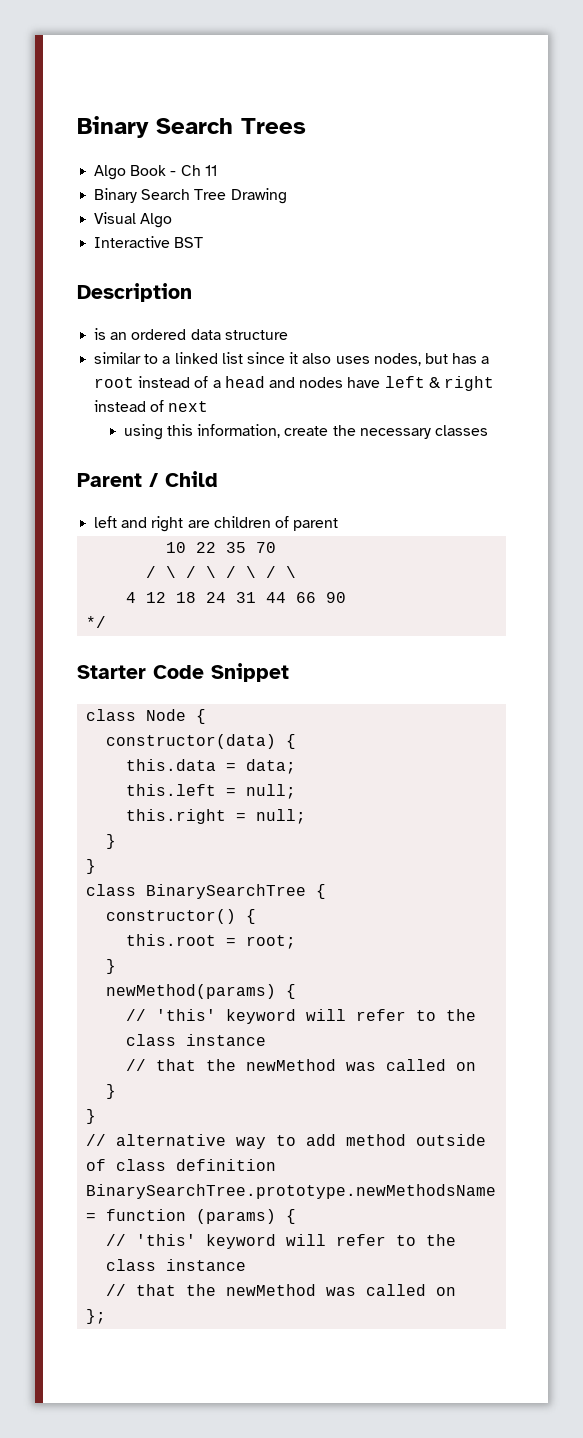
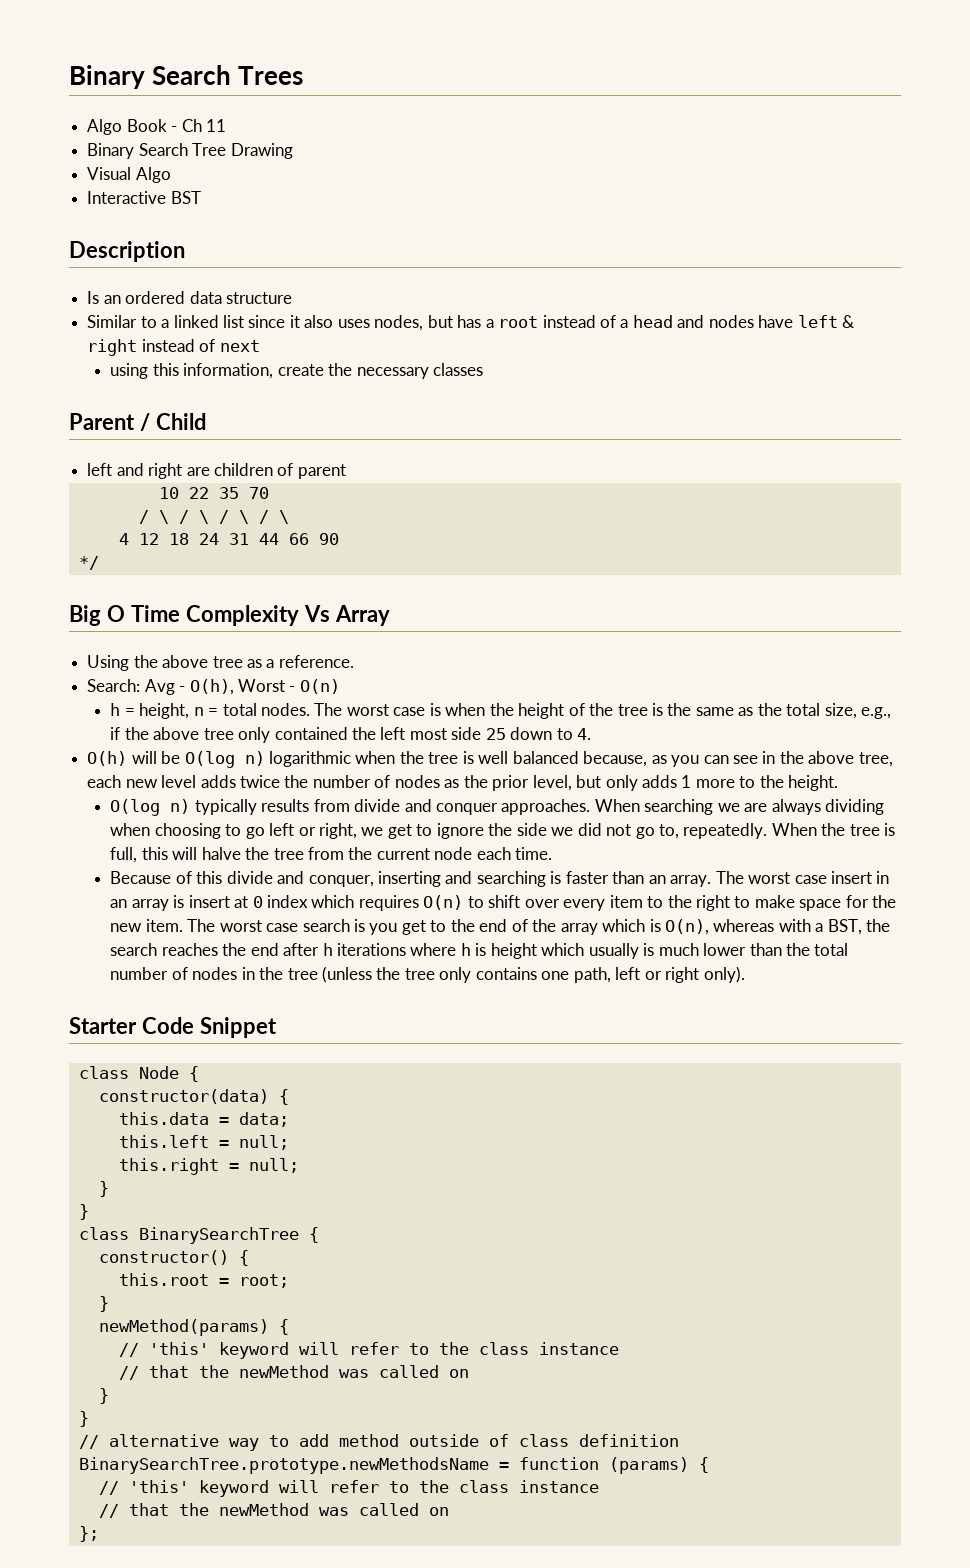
[94,328,107,340] is -> [87,291,100,304] Is
[94,352,142,364] similar -> [87,315,138,328] Similar
(107, 622) none -> [69,605,390,626] [87,655,354,671] [87,679,340,695] [110,703,892,719] [110,727,592,743] [87,751,893,768] [87,775,839,791] [110,799,885,816] [110,823,896,839] [110,847,553,863] [110,871,890,887] [110,895,897,911] [110,919,891,935] [110,943,849,959] [110,966,745,983] // Big O Time Complexity Vs Array // Using the above tree as a reference. // Search: Avg - O(h), Worst - O(n) // h = height, n = total nodes. The worst case is when the height of the tree is the same as the total size, e.g., if the above tree only contained the left most side 25 down to 4. // O(h) will be O(log n) logarithmic when the tree is well balanced because, as you can see in the above tree, each new level adds twice the number of nodes as the prior level, but only adds 1 more to the height. // O(log n) typically results from divide and conquer approaches. When searching we are always dividing when choosing to go left or right, we get to ignore the side we did not go to, repeatedly. When the tree is full, this will halve the tree from the current node each time. // Because of this divide and conquer, inserting and searching is faster than an array. The worst case insert in an array is insert at 0 index which requires O(n) to shift over every item to the right to make space for the new item. The worst case search is you get to the end of the array which is O(n), whereas with a BST, the search reaches the end after h iterations where h is height which usually is much lower than the total number of nodes in the tree (unless the tree only contains one path, left or right only).

